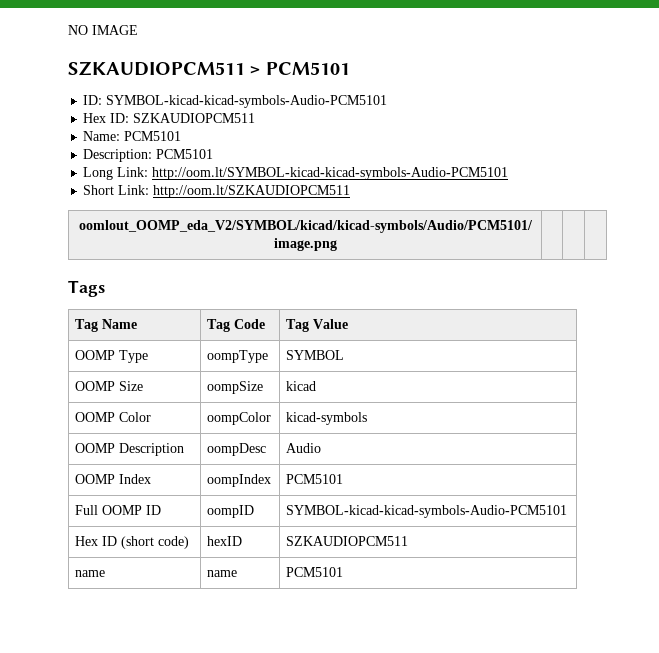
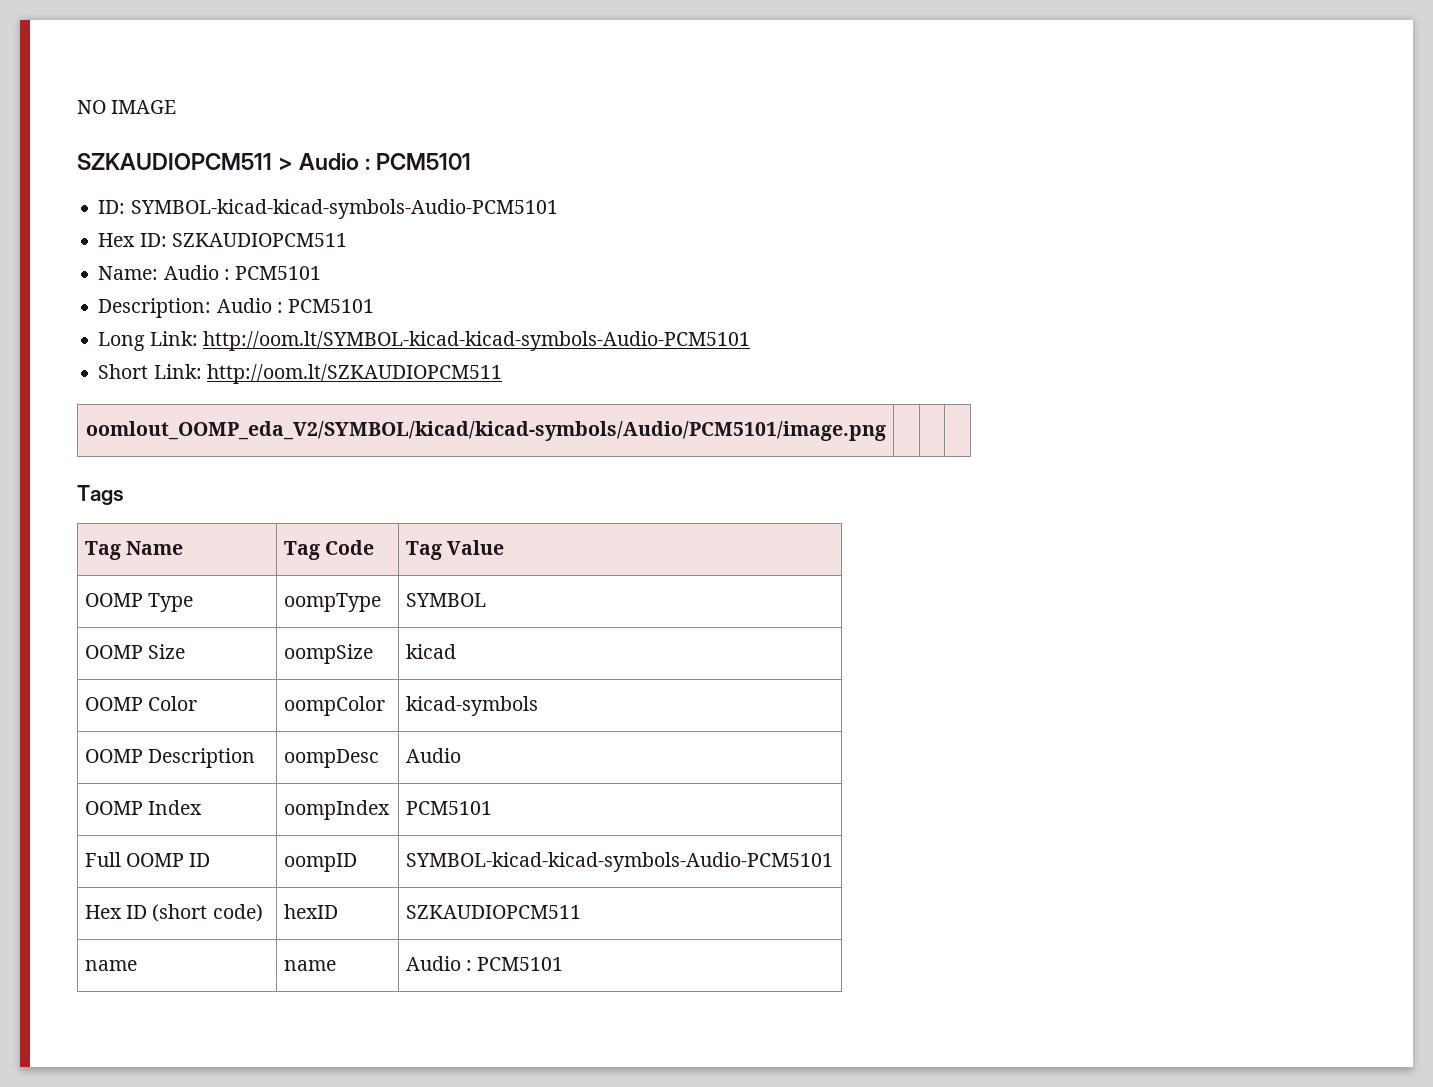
(261, 70) none -> [299,153,371,170] Audio :
(121, 136) none -> [163,265,230,280] Audio :
(153, 155) none -> [216,298,283,313] Audio :
(238, 573) none -> [405,956,473,971] Audio :

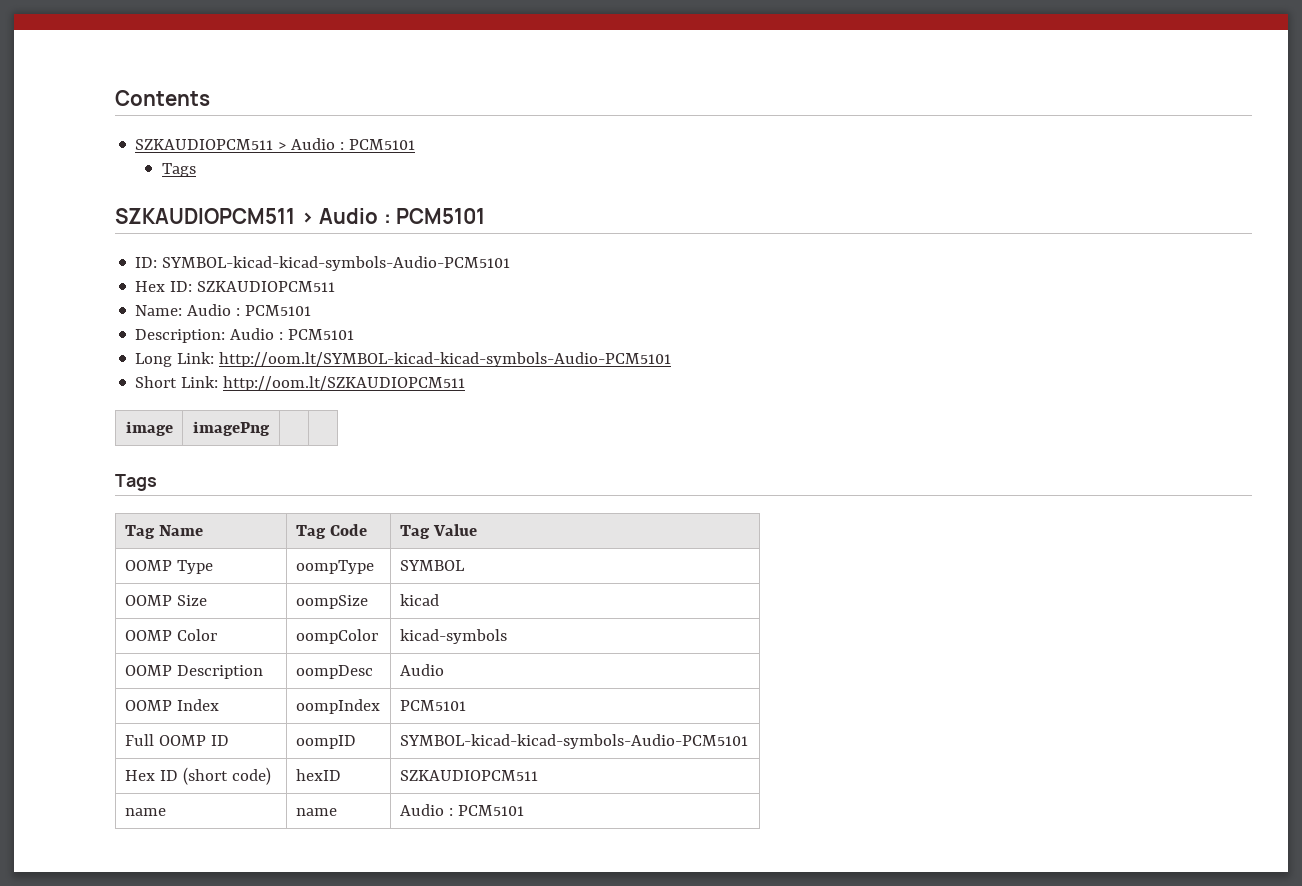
[77,100,177,114] NO IMAGE -> [115,90,210,106] [135,138,416,150] [161,163,196,177] Contents // SZKAUDIOPCM511 > Audio : PCM5101 // Tags
[85,421,886,441] oomlout_OOMP_eda_V2/SYMBOL/kicad/kicad-symbols/Audio/PCM5101/image.png | -> [125,421,173,436] [193,421,270,436] image | imagePng

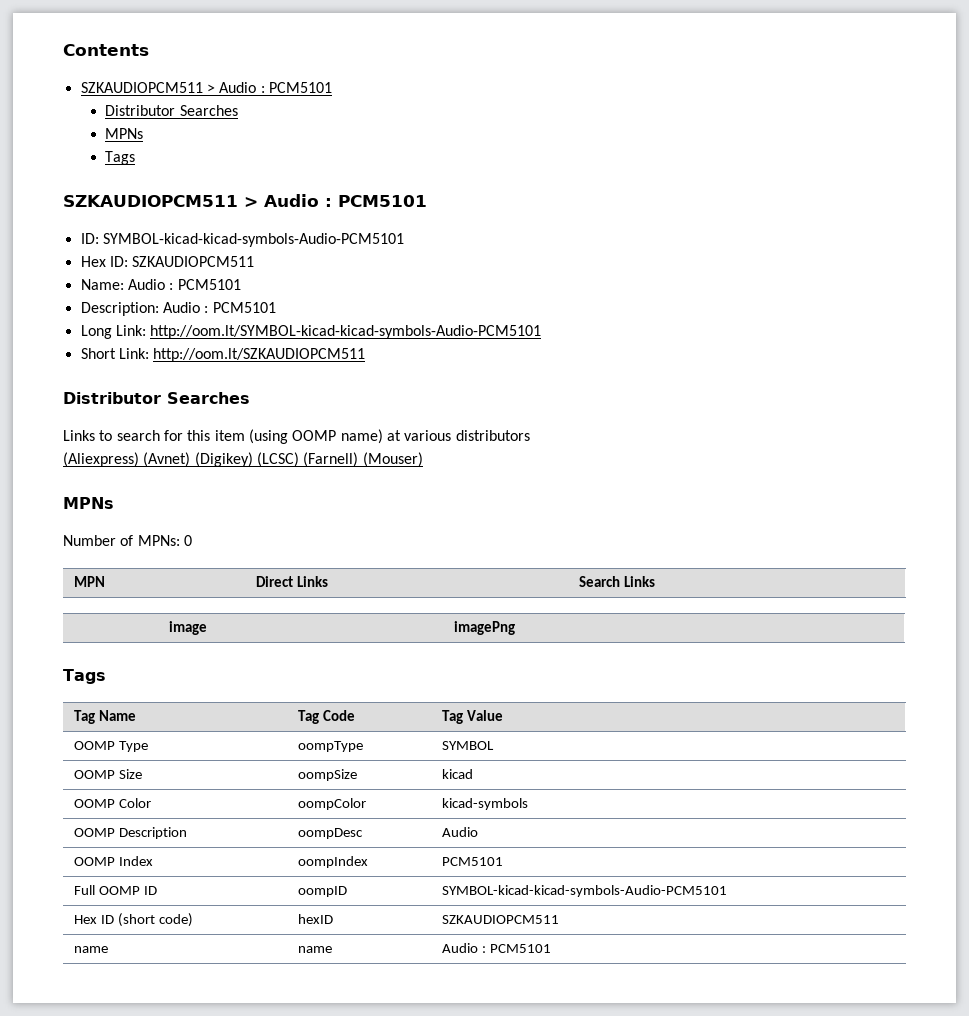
(416, 144) none -> [105,105,238,116] [105,128,144,139] // Distributor Searches // MPNs
(466, 383) none -> [63,392,250,404] [63,429,530,444] [63,452,423,467] [63,497,114,509] [63,535,192,546] [74,576,106,587] [256,576,329,587] [579,576,656,587] // Distributor Searches // Links to search for this item (using OOMP name) at various distributors // (Aliexpress) (Avnet) (Digikey) (LCSC) (Farnell) (Mouser) // MPNs // Number of MPNs: 0 // MPN | Direct Links | Search Links

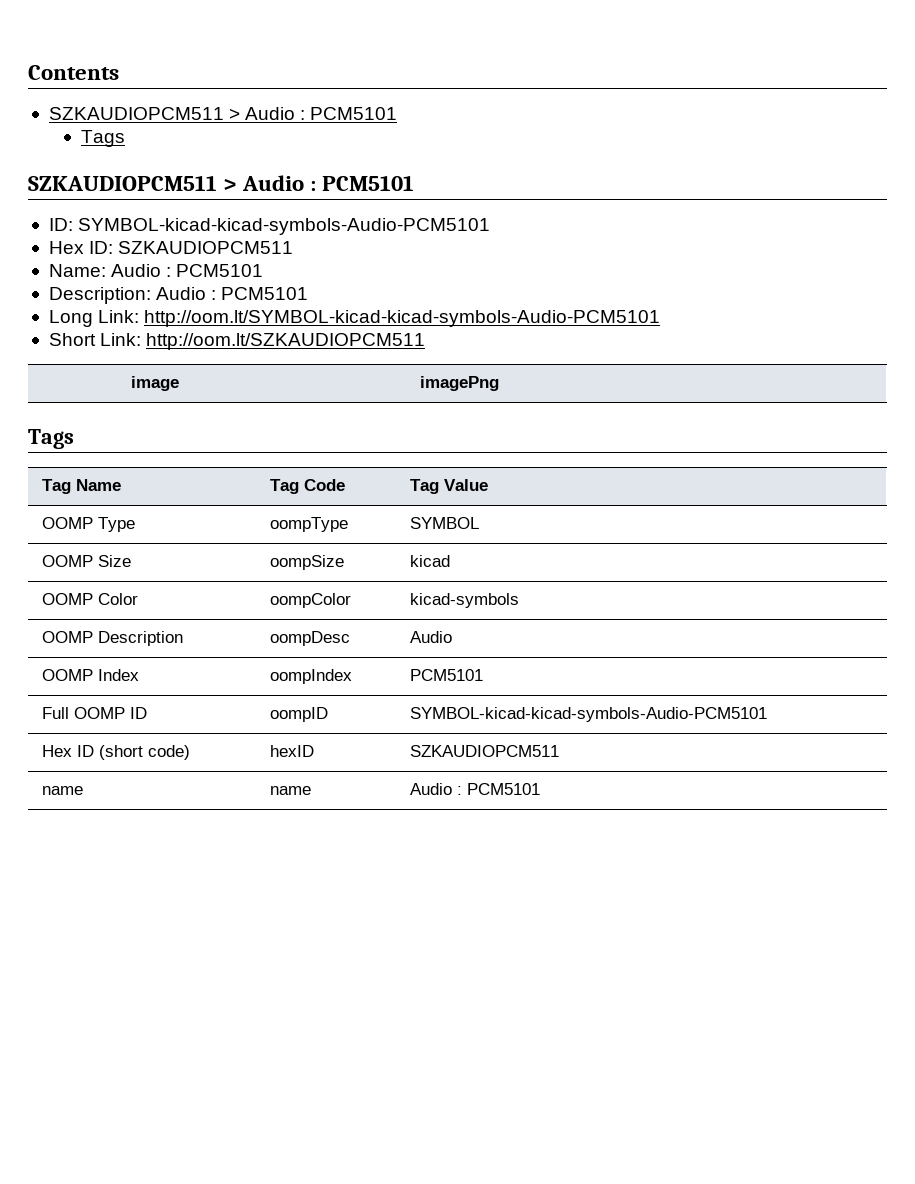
[105,105,238,116] [105,128,144,139] // Distributor Searches // MPNs -> (398, 113) none
[63,392,250,404] [63,429,530,444] [63,452,423,467] [63,497,114,509] [63,535,192,546] [74,576,106,587] [256,576,329,587] [579,576,656,587] // Distributor Searches // Links to search for this item (using OOMP name) at various distributors // (Aliexpress) (Avnet) (Digikey) (LCSC) (Farnell) (Mouser) // MPNs // Number of MPNs: 0 // MPN | Direct Links | Search Links -> (426, 341) none

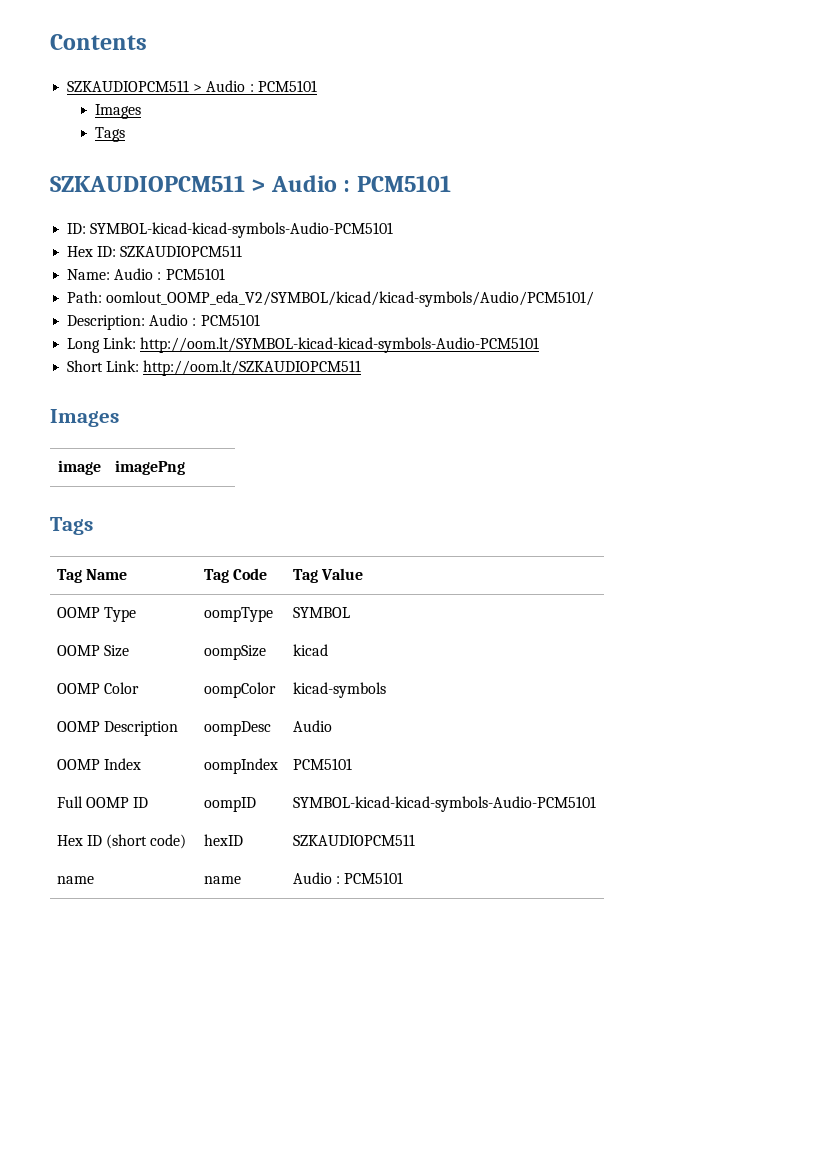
(398, 113) none -> [95,104,142,119] // Images
(264, 270) none -> [67,291,595,307] // Path: oomlout_OOMP_eda_V2/SYMBOL/kicad/kicad-symbols/Audio/PCM5101/
(426, 341) none -> [50,409,119,427] // Images

